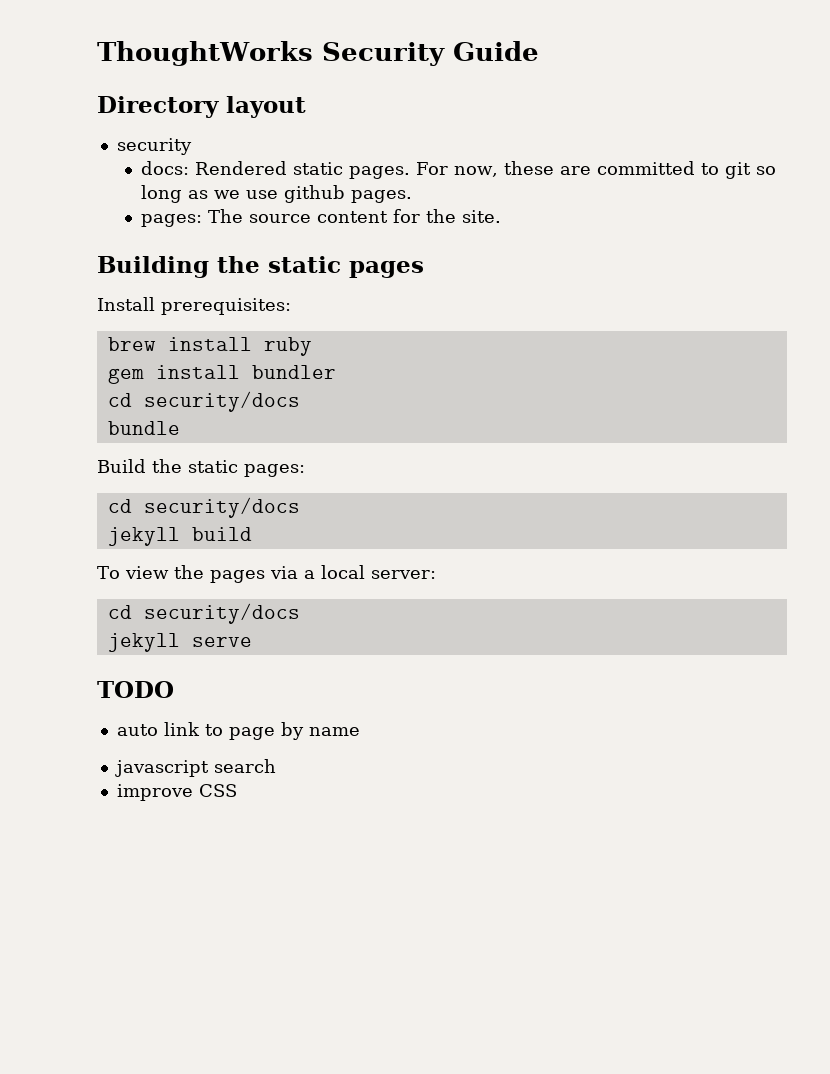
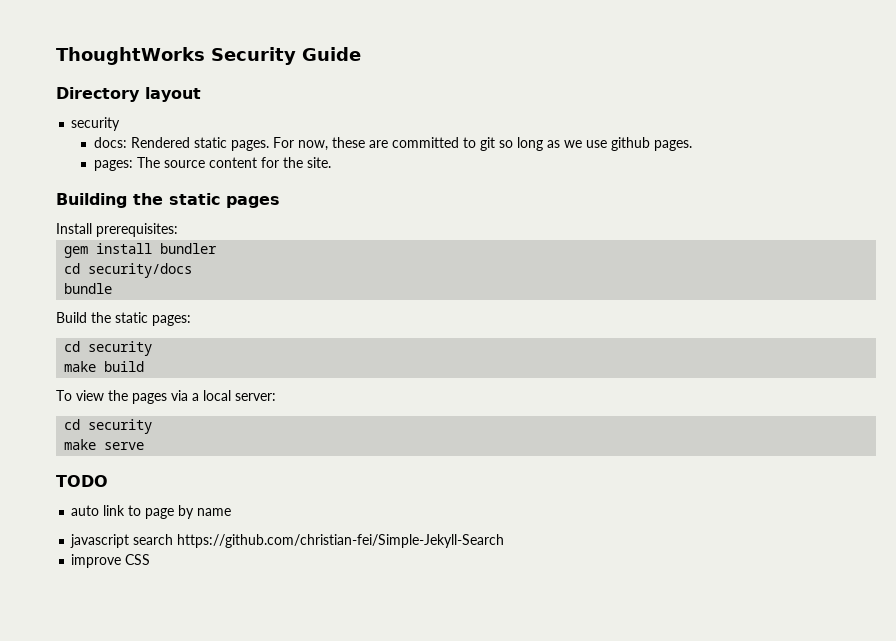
[107,337,312,356] // brew install ruby -> (178, 230) none
[143,497,300,518] [107,527,180,546] security/docs // jekyll -> [88,341,153,356] [64,361,97,372] security // make
[143,603,300,624] [107,633,180,652] security/docs // jekyll -> [88,419,153,434] [64,439,97,450] security // make
(276, 766) none -> [177,534,505,548] https://github.com/christian-fei/Simple-Jekyll-Search

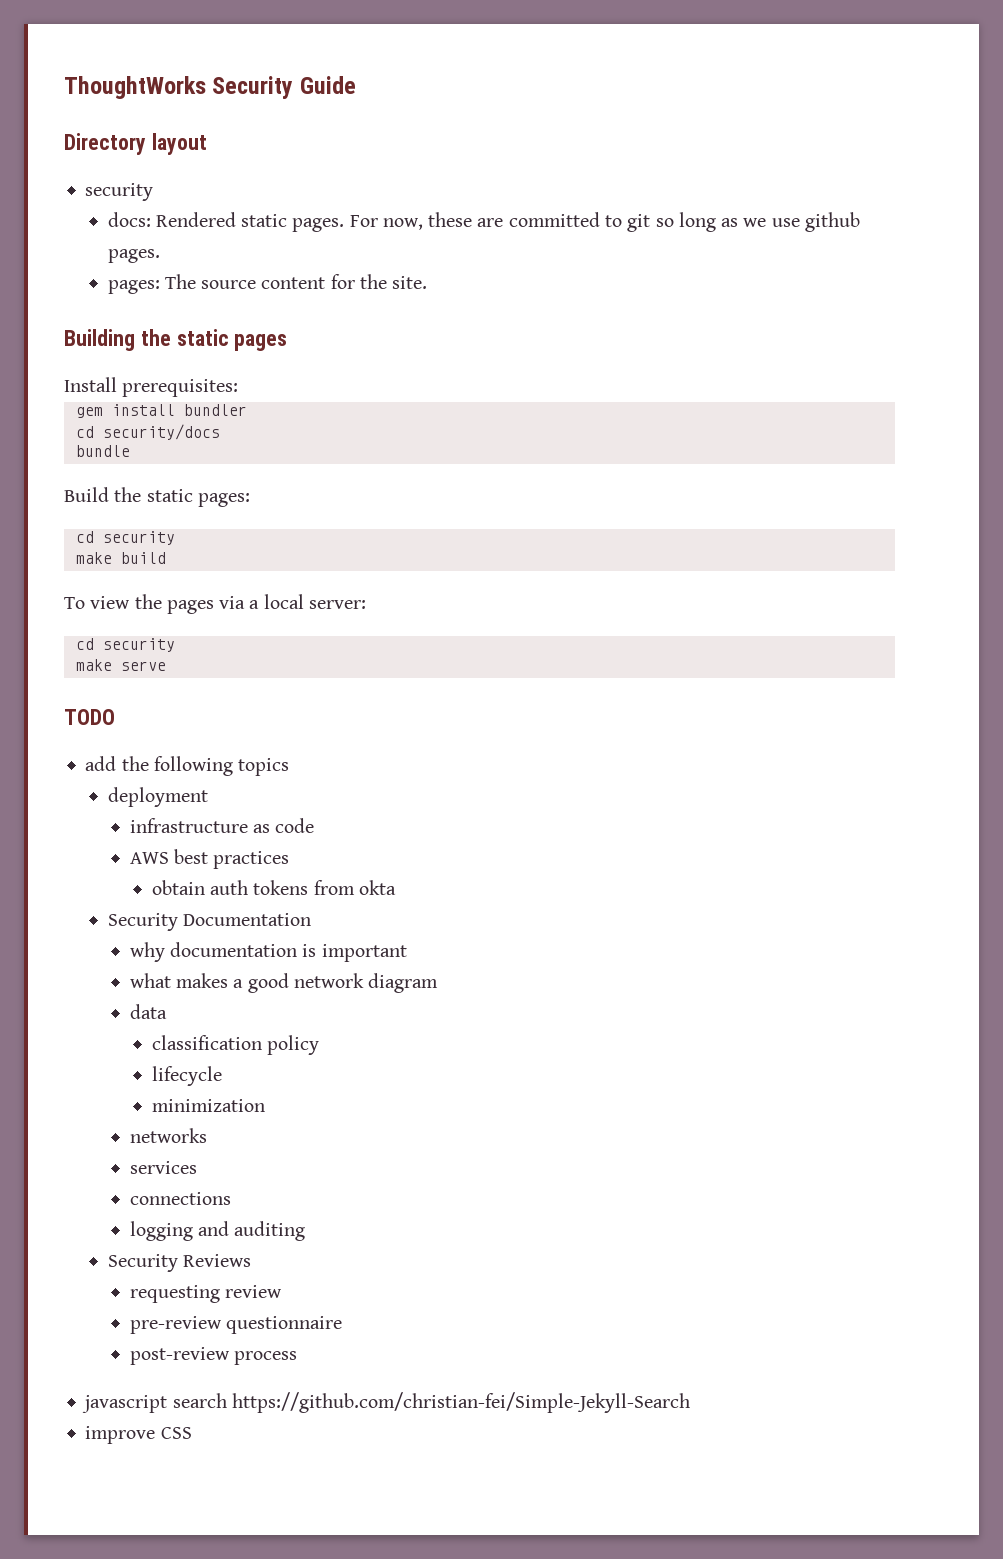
[71,505,232,519] auto link to page by name -> [85,756,290,776] [107,787,208,807] [129,818,315,833] [129,849,290,869] [151,880,397,895] [107,913,311,931] [129,942,407,962] [129,973,439,993] [129,1004,167,1019] [151,1035,320,1055] [151,1066,222,1086] [151,1099,265,1112] [129,1128,207,1143] [129,1161,197,1174] [129,1192,231,1205] [129,1221,306,1241] [107,1254,251,1272] [129,1285,283,1303] [129,1316,343,1334] [129,1347,298,1365] add the following topics // deployment // infrastructure as code // AWS best practices // obtain auth tokens from okta // Security Documentation // why documentation is important // what makes a good network diagram // data // classification policy // lifecycle // minimization // networks // services // connections // logging and auditing // Security Reviews // requesting review // pre-review questionnaire // post-review process

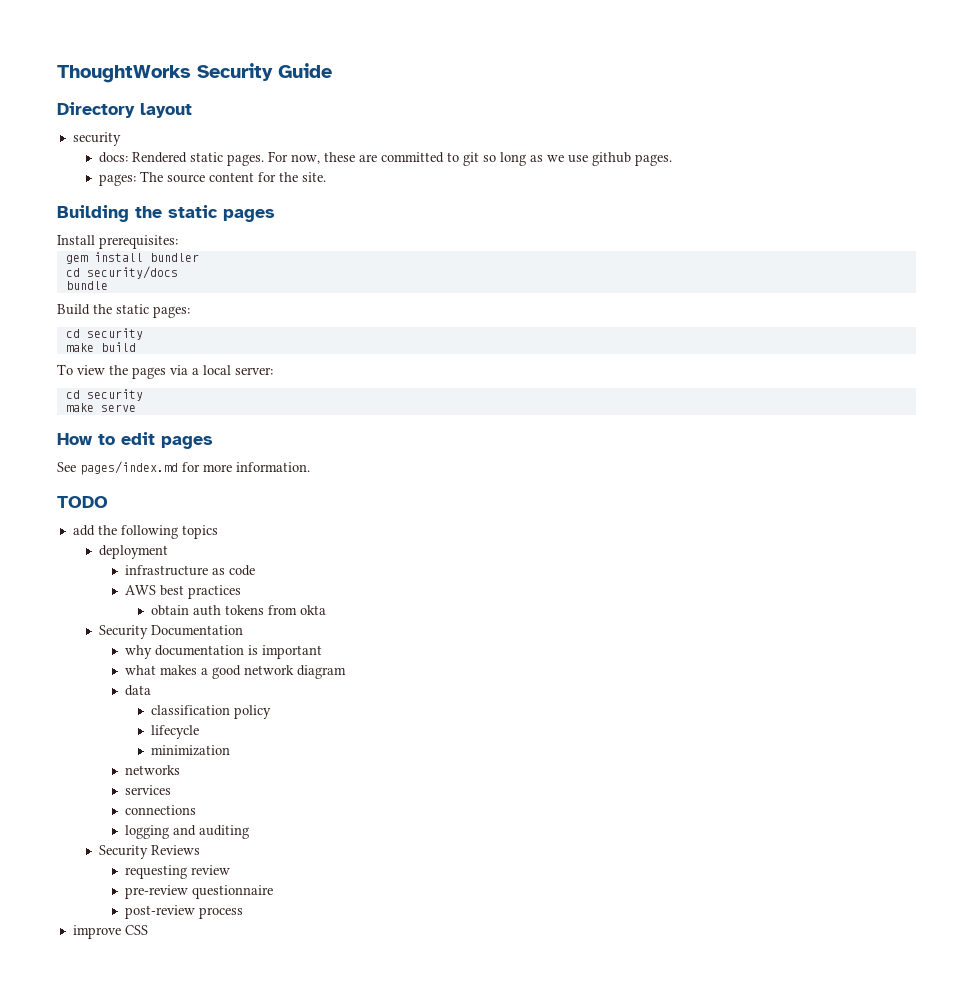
(166, 666) none -> [57,432,213,449] [57,461,310,475] // How to edit pages // See pages/index.md for more information.
[82,1392,690,1413] // javascript search https://github.com/christian-fei/Simple-Jekyll-Search -> (244, 913) none

